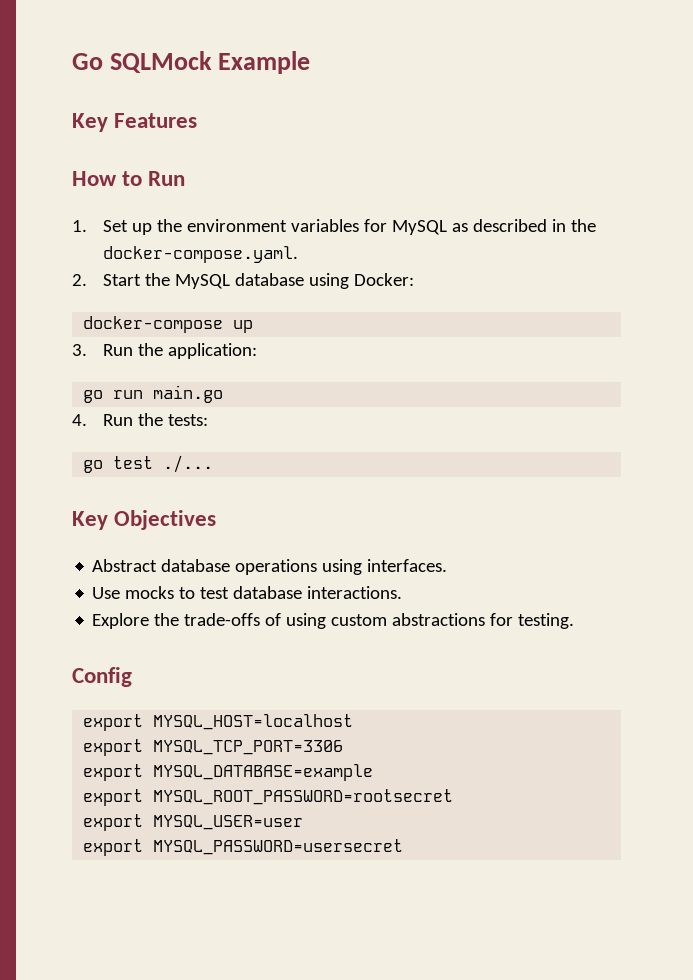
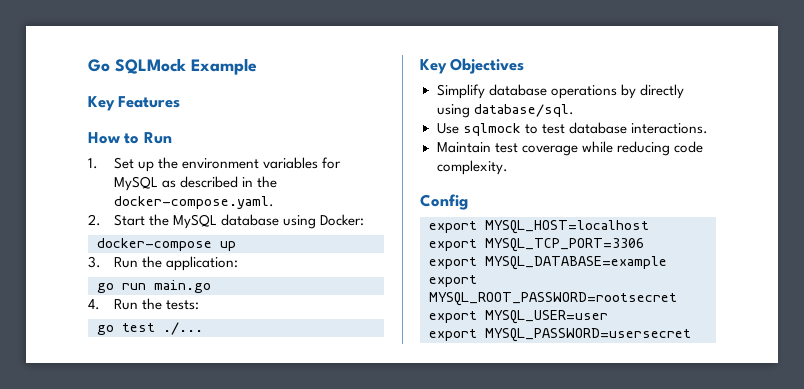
[92,559,158,572] Abstract -> [436,84,485,99] Simplify
[322,559,448,575] using interfaces. -> [620,84,684,99] [436,104,574,118] by directly using database/sql.
[125,586,175,599] mocks -> [462,123,521,136] sqlmock
[92,613,575,629] Explore the trade-offs of using custom abstractions for testing. -> [436,141,703,156] [436,160,508,175] Maintain test coverage while reducing code complexity.

